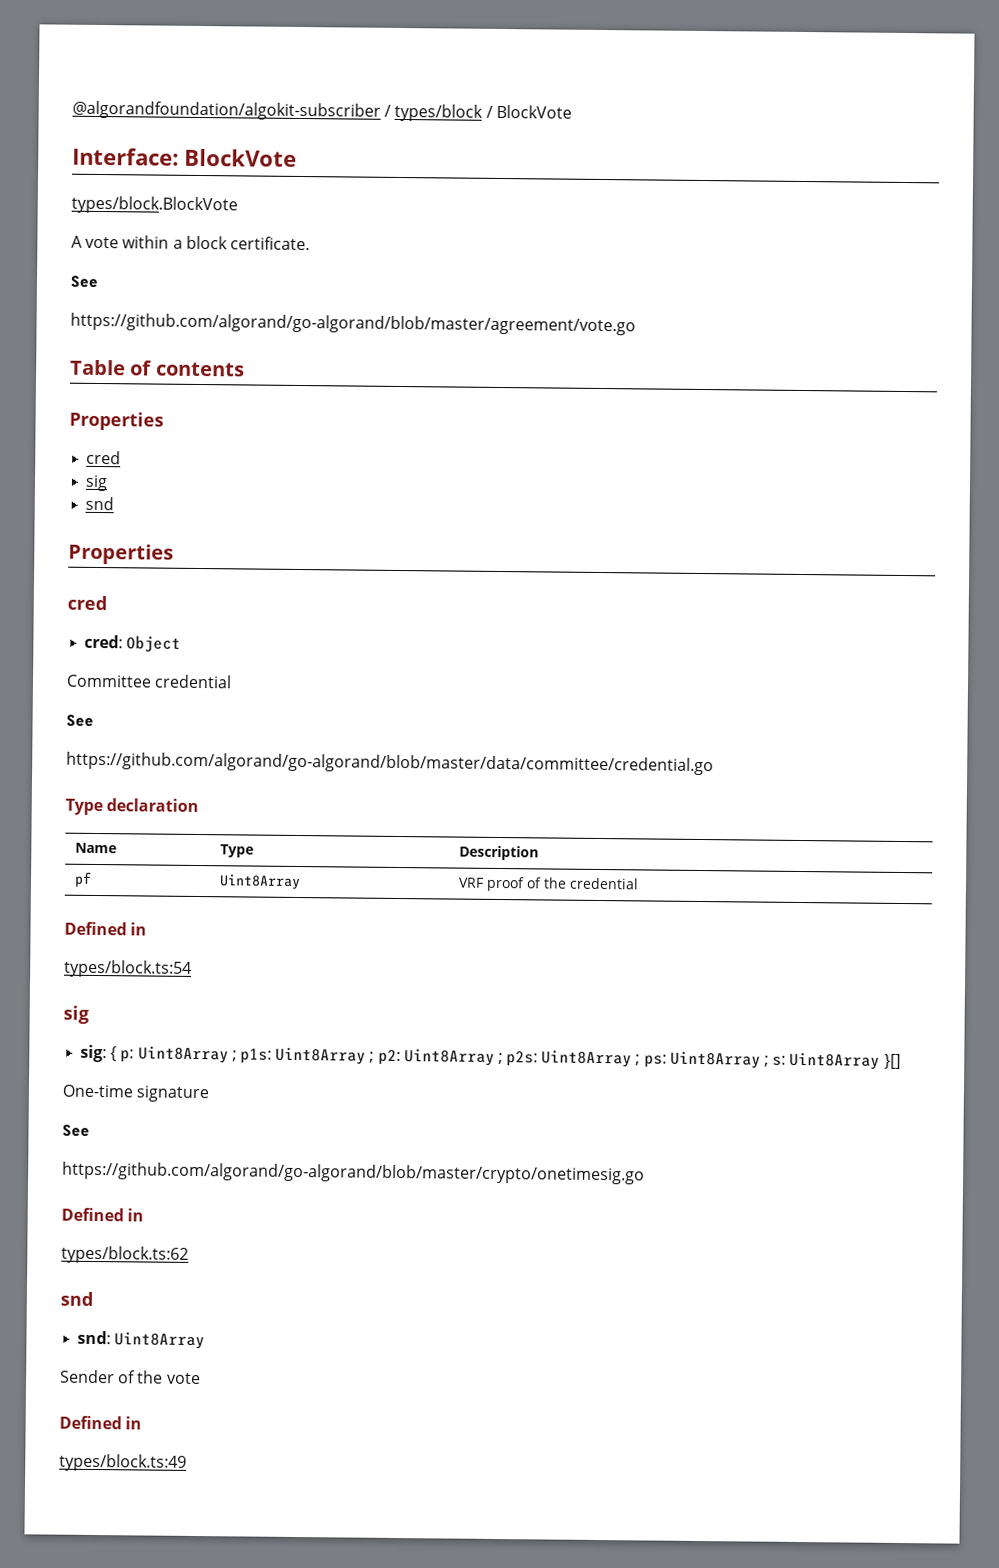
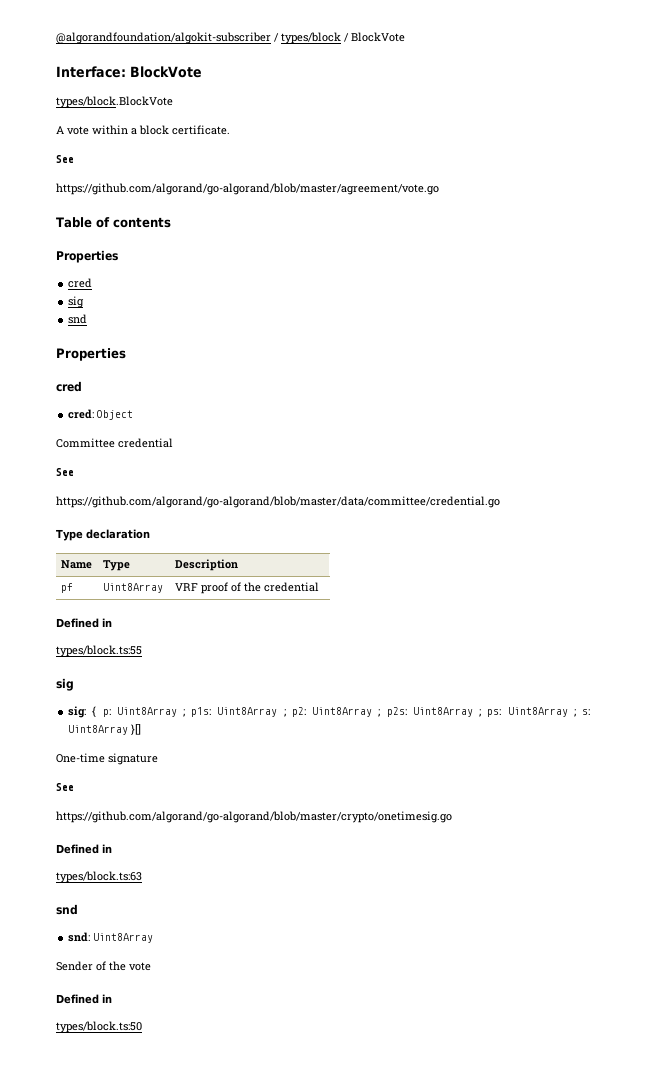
[64,959,192,978] types/block.ts:54 -> [56,645,142,657] types/block.ts:55
[61,1245,189,1264] types/block.ts:62 -> [56,871,142,883] types/block.ts:63
[59,1453,187,1472] types/block.ts:49 -> [56,1021,142,1033] types/block.ts:50

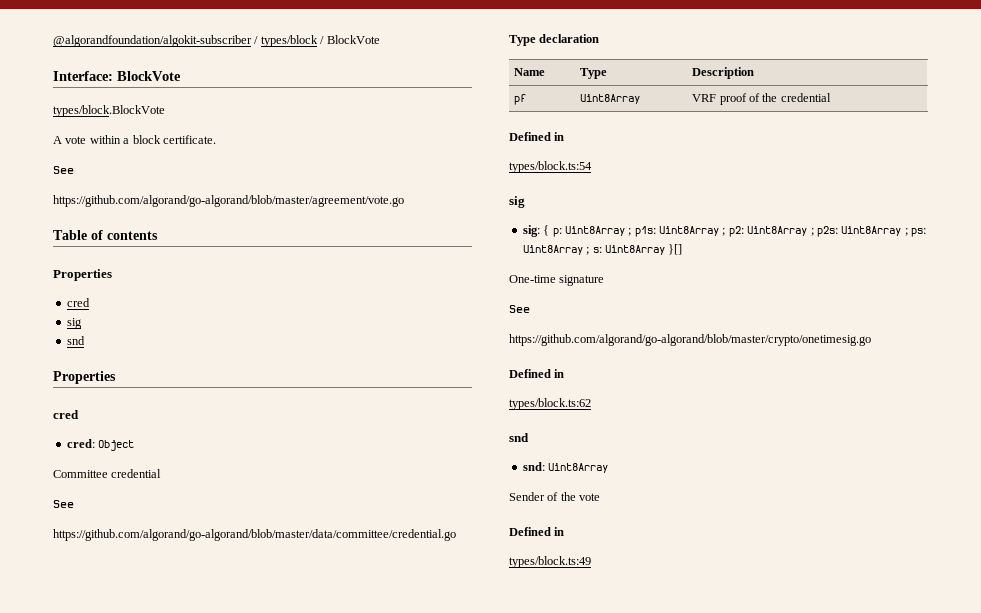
[56,645,142,657] types/block.ts:55 -> [509,161,592,173] types/block.ts:54
[56,871,142,883] types/block.ts:63 -> [509,398,591,410] types/block.ts:62
[56,1021,142,1033] types/block.ts:50 -> [509,556,591,568] types/block.ts:49

